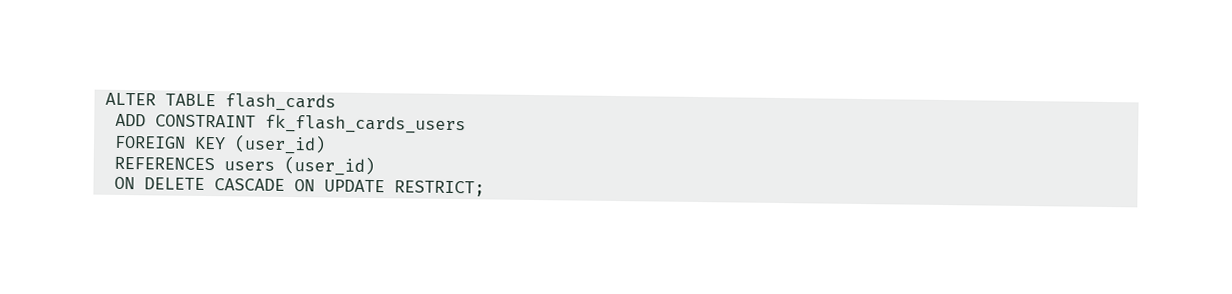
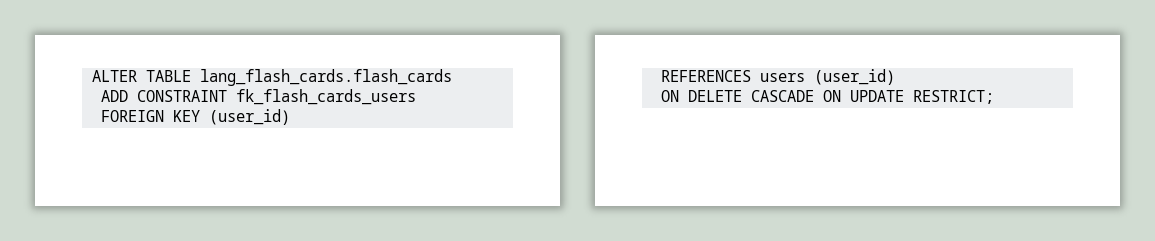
[225,93,337,112] flash_cards -> [200,69,453,86] lang_flash_cards.flash_cards

